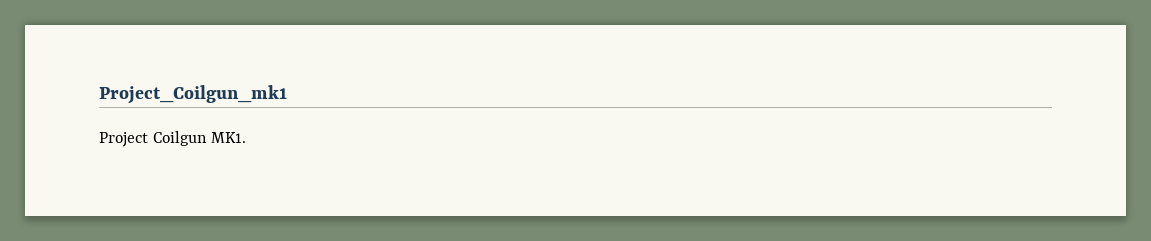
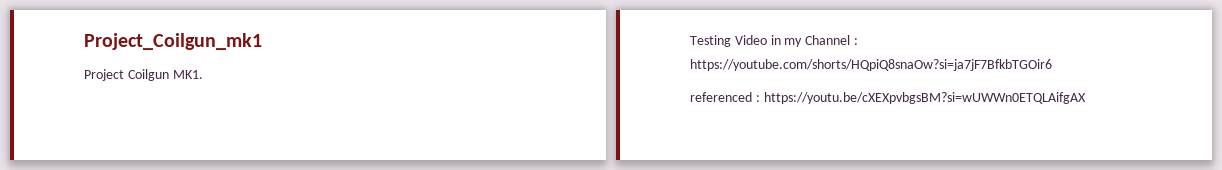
(247, 137) none -> [690,35,858,47] [690,59,1052,71] [690,92,1086,104] // Testing Video in my Channel : https://youtube.com/shorts/HQpiQ8snaOw?si=ja7jF7BfkbTGOir6 // referenced : https://youtu.be/cXEXpvbgsBM?si=wUWWn0ETQLAifgAX

